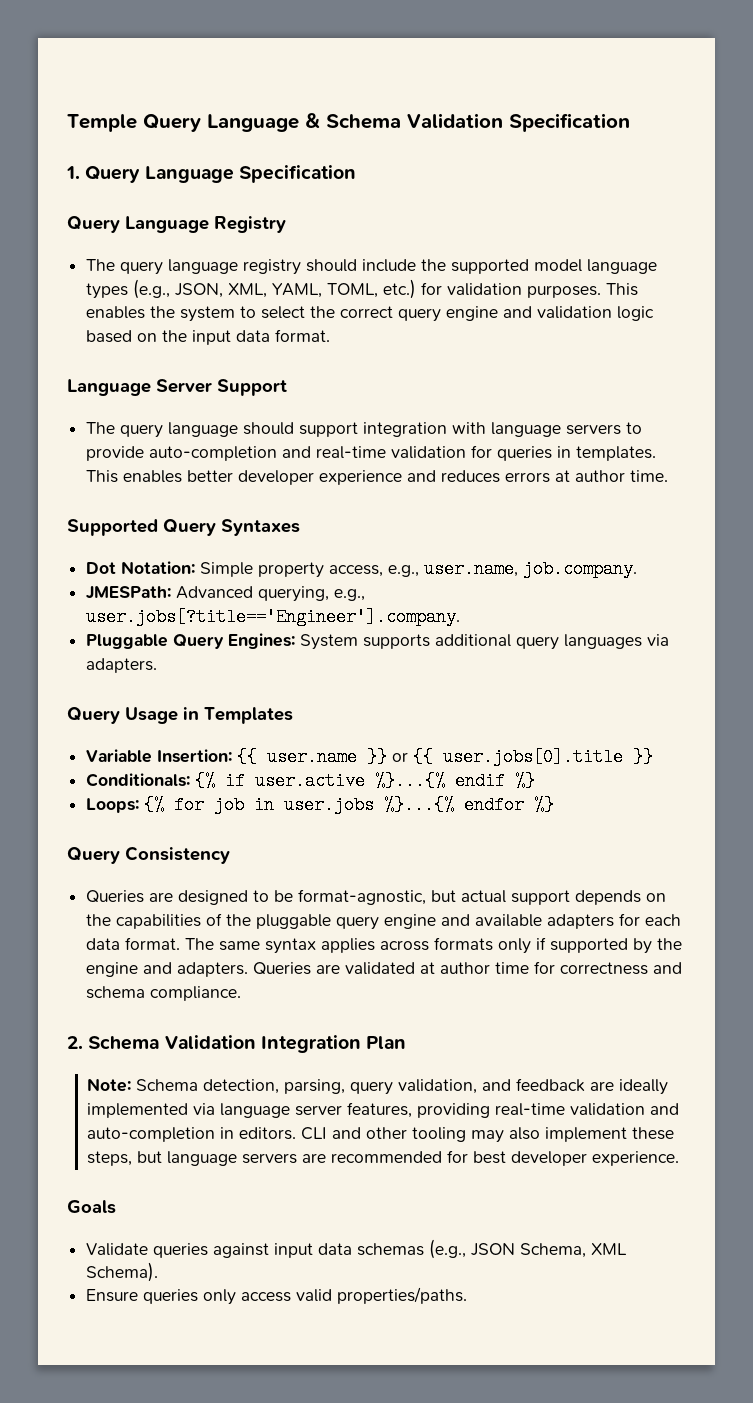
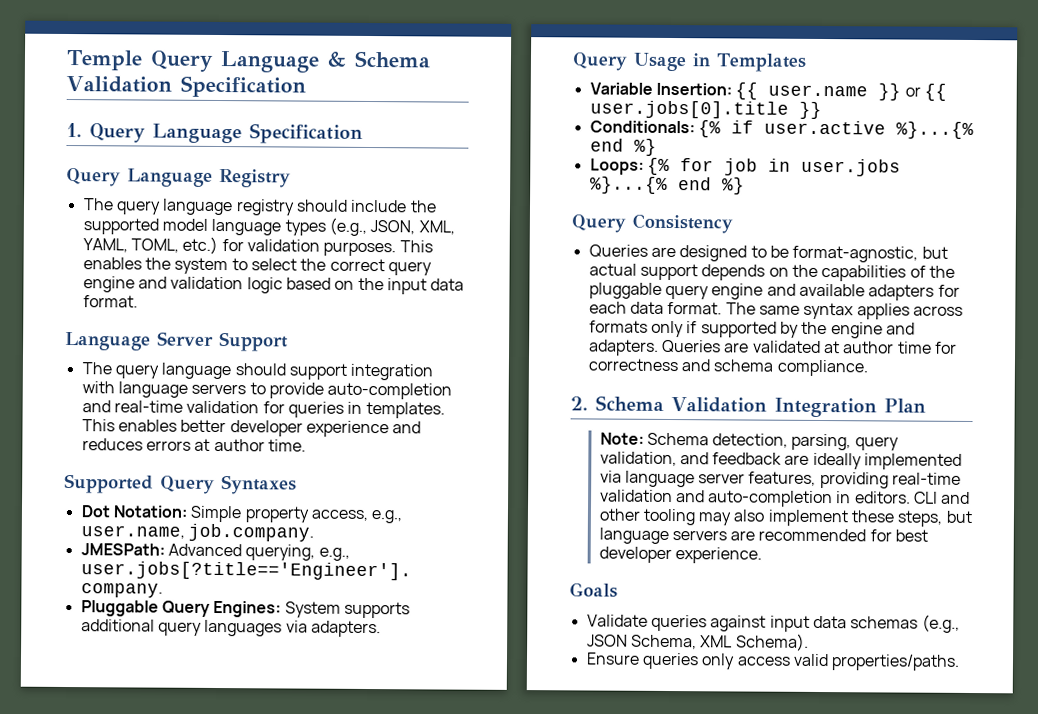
[455,772,506,790] endif -> [589,138,624,152] end
[464,796,525,814] endfor -> [677,177,712,191] end

